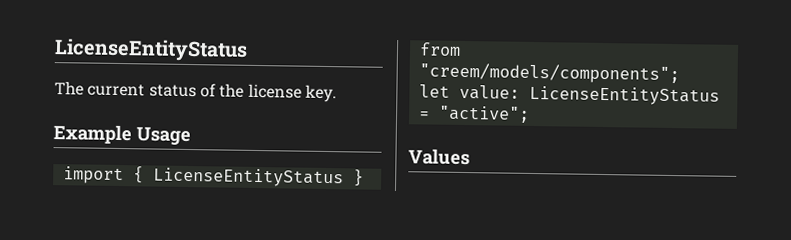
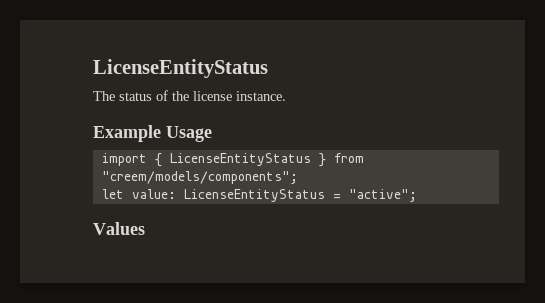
[87,83,146,97] current -> (115, 96) none
[304,84,337,103] key. -> [236,91,286,101] instance.

